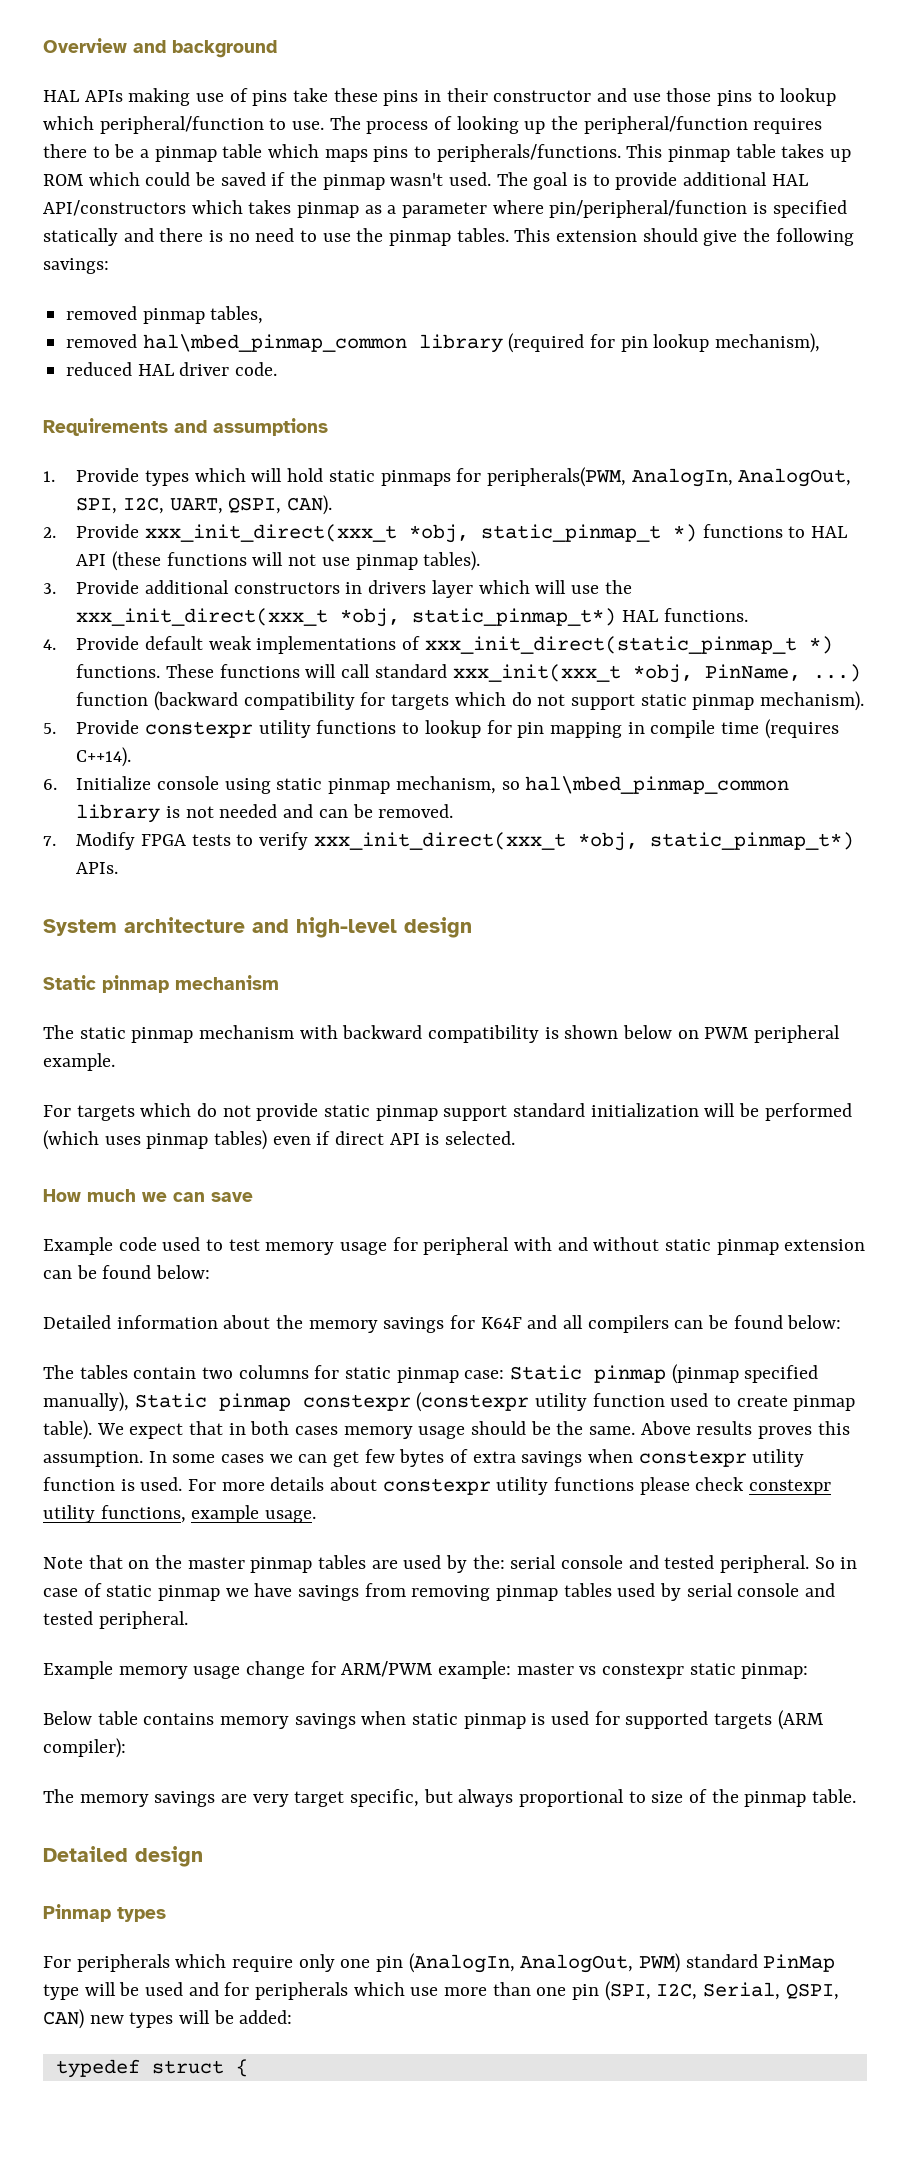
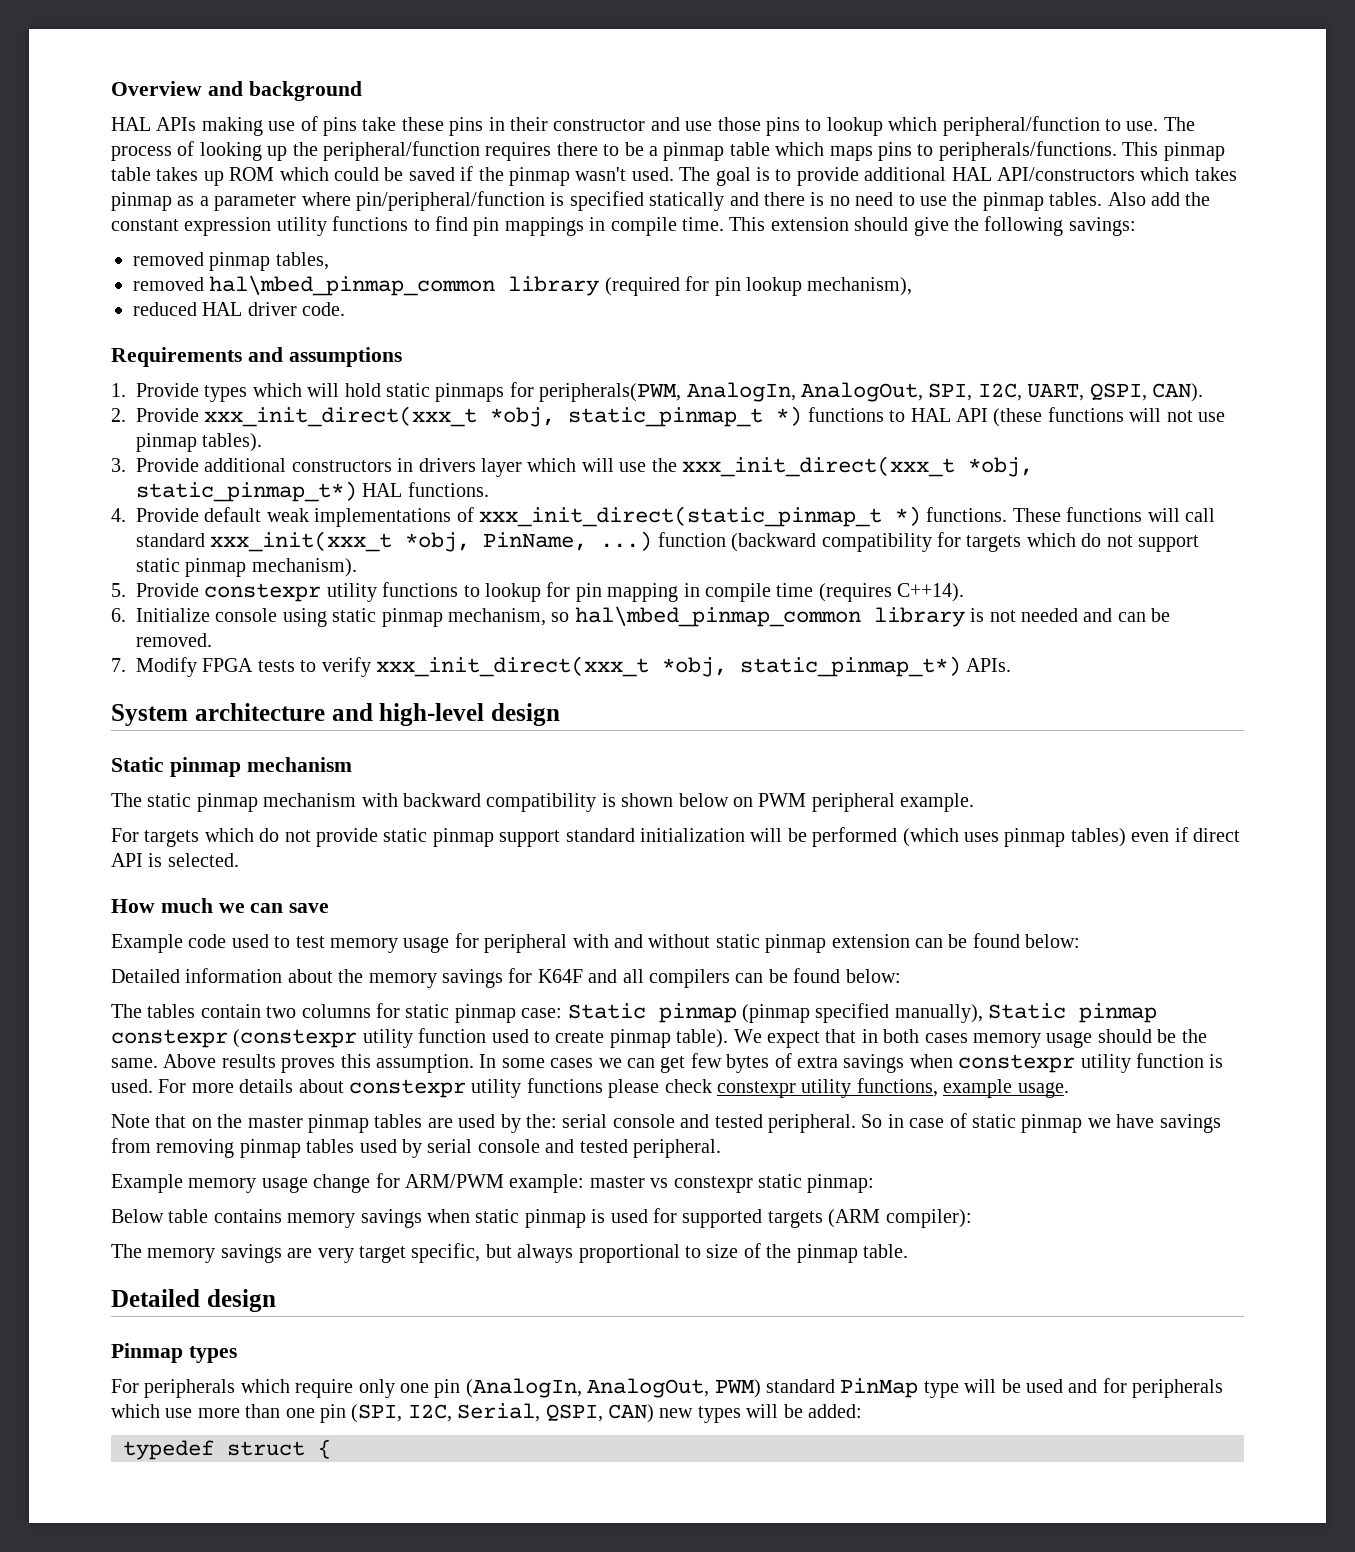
(509, 235) none -> [1107,192,1211,206] [111,216,724,236] Also add the constant expression utility functions to find pin mappings in compile time.

